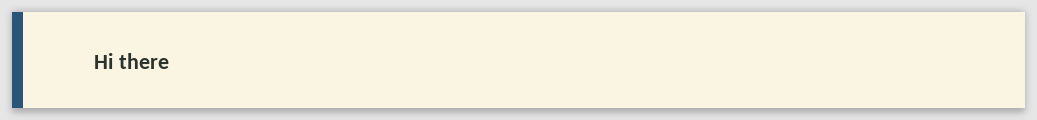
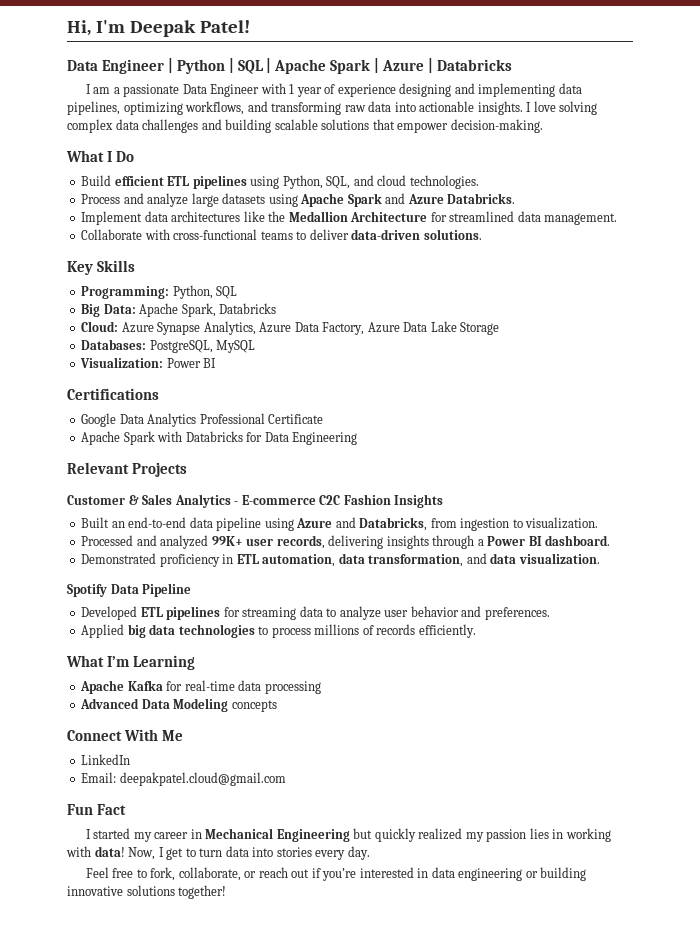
[94,53,169,69] Hi there -> [67,20,250,37] [67,58,512,74] [85,83,582,97] [67,101,598,115] [67,119,543,133] [66,150,134,162] [81,175,479,189] [81,193,516,207] [81,211,618,225] [81,229,482,240] [67,260,135,275] [81,285,238,299] [81,303,277,317] [81,321,500,335] [81,339,256,353] [80,357,217,368] [67,388,159,400] [81,413,324,427] [81,431,358,445] [67,462,187,477] [67,494,444,508] [81,517,599,531] [81,535,611,549] [81,553,600,567] [67,583,192,597] [81,606,550,620] [81,624,476,638] [66,655,195,670] [80,680,321,694] [80,698,277,712] [67,729,183,741] [81,754,131,765] [81,772,286,786] [67,804,126,815] [85,828,611,842] [66,846,370,860] [85,867,587,881] [67,885,227,899] Hi, I'm Deepak Patel! // Data Engineer | Python | SQL | Apache Spark | Azure | Databricks // I am a passionate Data Engineer with 1 year of experience designing and implementing data pipelines, optimizing workflows, and transforming raw data into actionable insights. I love solving complex data challenges and building scalable solutions that empower decision-making. // What I Do // Build efficient ETL pipelines using Python, SQL, and cloud technologies. // Process and analyze large datasets using Apache Spark and Azure Databricks. // Implement data architectures like the Medallion Architecture for streamlined data management. // Collaborate with cross-functional teams to deliver data-driven solutions. // Key Skills // Programming: Python, SQL // Big Data: Apache Spark, Databricks // Cloud: Azure Synapse Analytics, Azure Data Factory, Azure Data Lake Storage // Databases: PostgreSQL, MySQL // Visualization: Power BI // Certifications // Google Data Analytics Professional Certificate // Apache Spark with Databricks for Data Engineering // Relevant Projects // Customer & Sales Analytics - E-commerce C2C Fashion Insights // Built an end-to-end data pipeline using Azure and Databricks, from ingestion to visualization. // Processed and analyzed 99K+ user records, delivering insights through a Power BI dashboard. // Demonstrated proficiency in ETL automation, data transformation, and data visualization. // Spotify Data Pipeline // Developed ETL pipelines for streaming data to analyze user behavior and preferences. // Applied big data technologies to process millions of records efficiently. // What I’m Learning // Apache Kafka for real-time data processing // Advanced Data Modeling concepts // Connect With Me // LinkedIn // Email: deepakpatel.cloud@gmail.com // Fun Fact // I started my career in Mechanical Engineering but quickly realized my passion lies in working with data! Now, I get to turn data into stories every day. // Feel free to fork, collaborate, or reach out if you’re interested in data engineering or building innovative solutions together!

